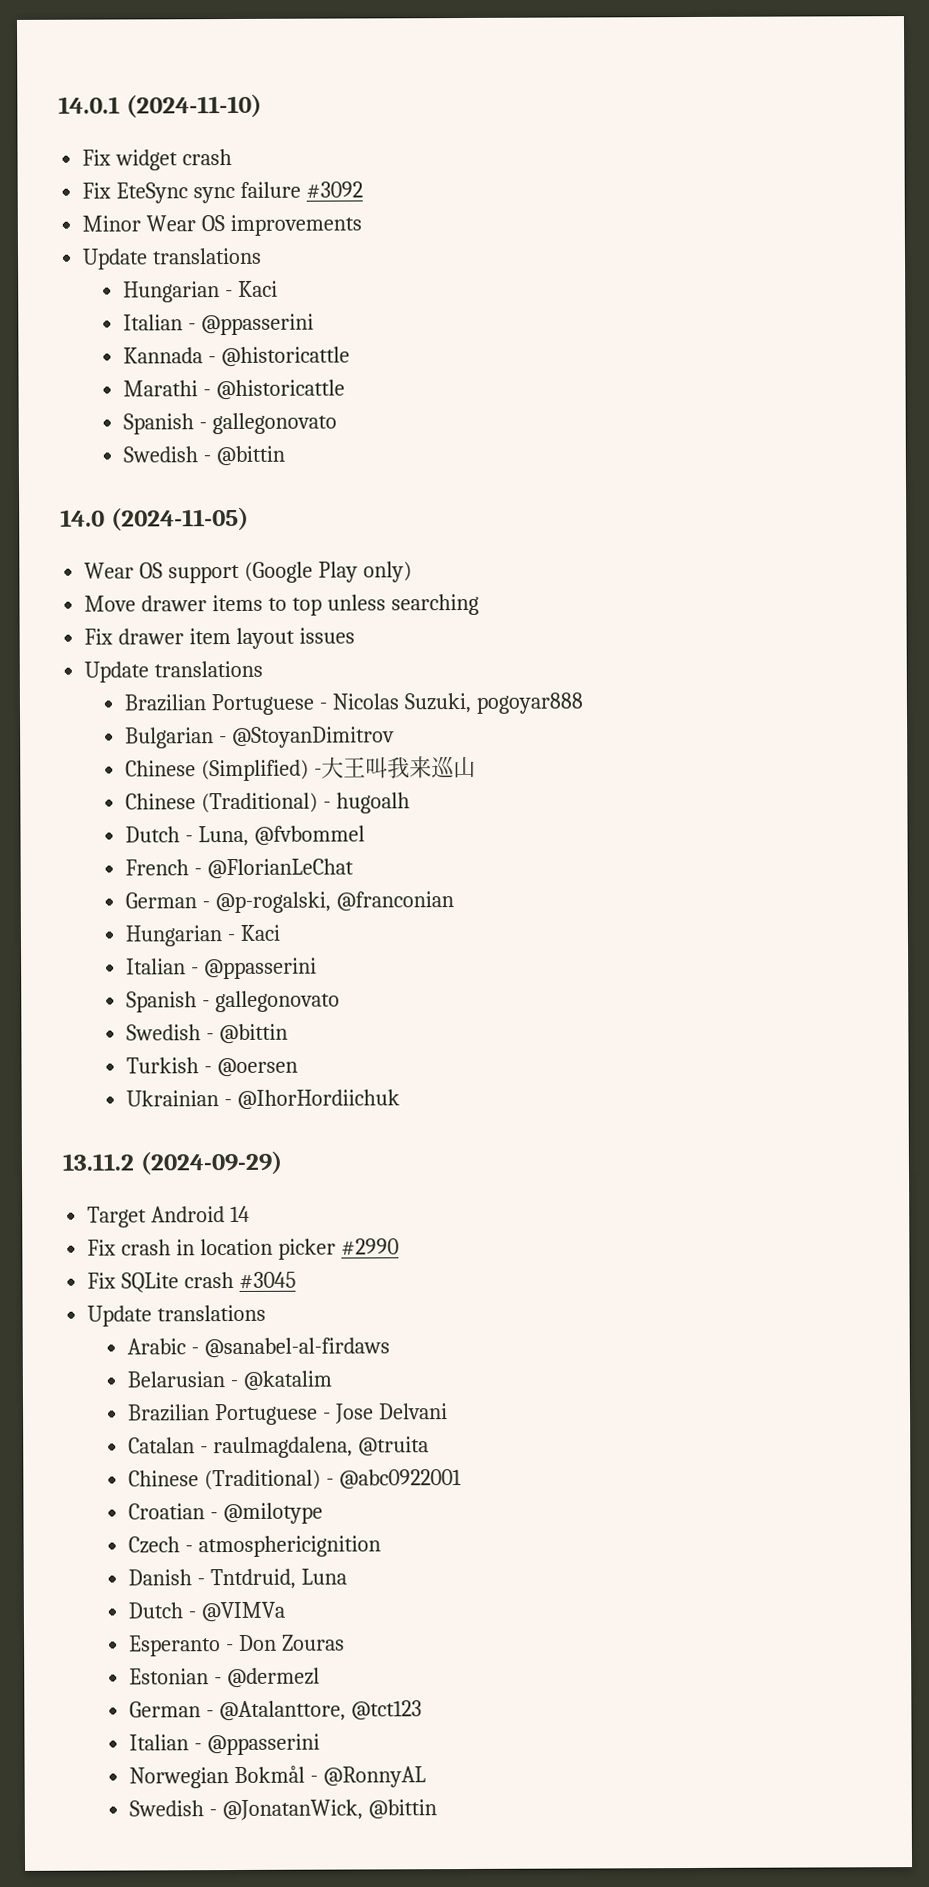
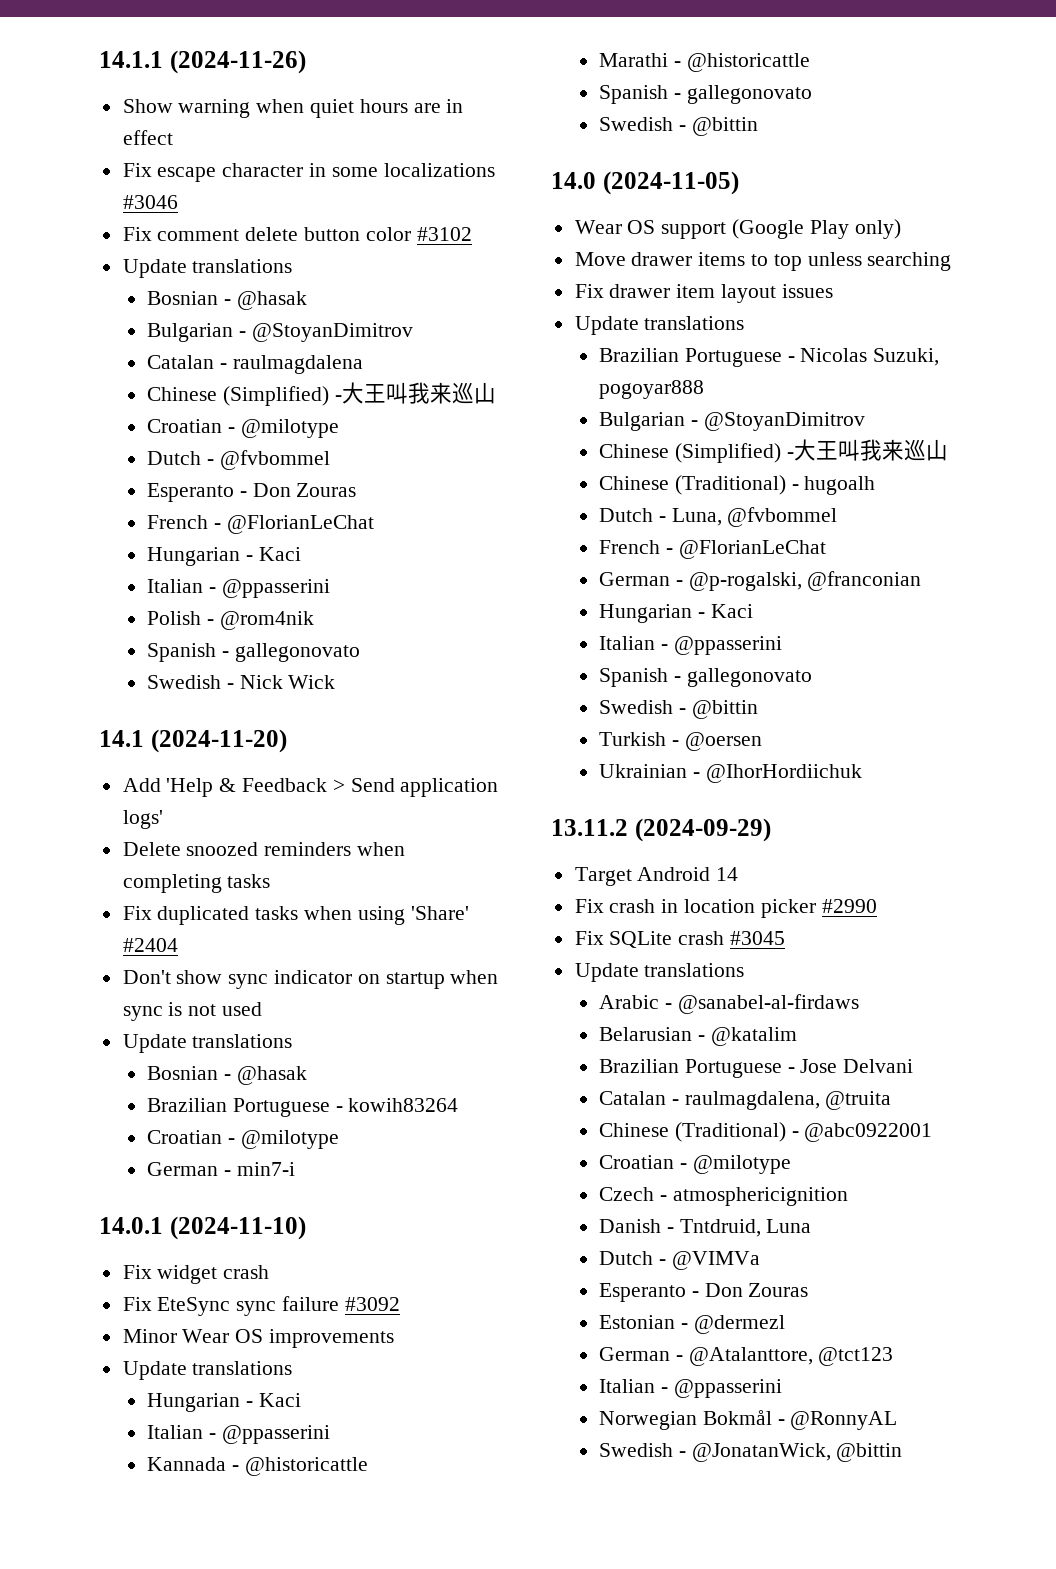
(58, 105) none -> [99,50,306,74] [122,99,464,118] [122,130,173,145] [122,163,495,182] [122,195,178,209] [122,227,472,241] [122,259,293,278] [147,291,307,310] [147,323,413,342] [147,355,363,374] [147,382,496,406] [147,419,339,438] [147,450,330,470] [147,483,357,502] [147,515,374,534] [147,547,301,566] [147,579,330,598] [147,611,314,630] [147,643,360,662] [147,675,336,689] [99,729,287,753] [122,778,499,797] [122,810,163,829] [122,842,406,856] [122,874,271,893] [122,906,469,925] [122,938,178,952] [122,970,499,989] [122,1002,263,1021] [122,1034,293,1053] [147,1066,307,1085] [147,1098,459,1117] [147,1130,339,1149] [147,1162,295,1176] 14.1.1 (2024-11-26) // Show warning when quiet hours are in effect // Fix escape character in some localizations #3046 // Fix comment delete button color #3102 // Update translations // Bosnian - @hasak // Bulgarian - @StoyanDimitrov // Catalan - raulmagdalena // Chinese (Simplified) -大王叫我来巡山 // Croatian - @milotype // Dutch - @fvbommel // Esperanto - Don Zouras // French - @FlorianLeChat // Hungarian - Kaci // Italian - @ppasserini // Polish - @rom4nik // Spanish - gallegonovato // Swedish - Nick Wick // 14.1 (2024-11-20) // Add 'Help & Feedback > Send application logs' // Delete snoozed reminders when completing tasks // Fix duplicated tasks when using 'Share' #2404 // Don't show sync indicator on startup when sync is not used // Update translations // Bosnian - @hasak // Brazilian Portuguese - kowih83264 // Croatian - @milotype // German - min7-i //

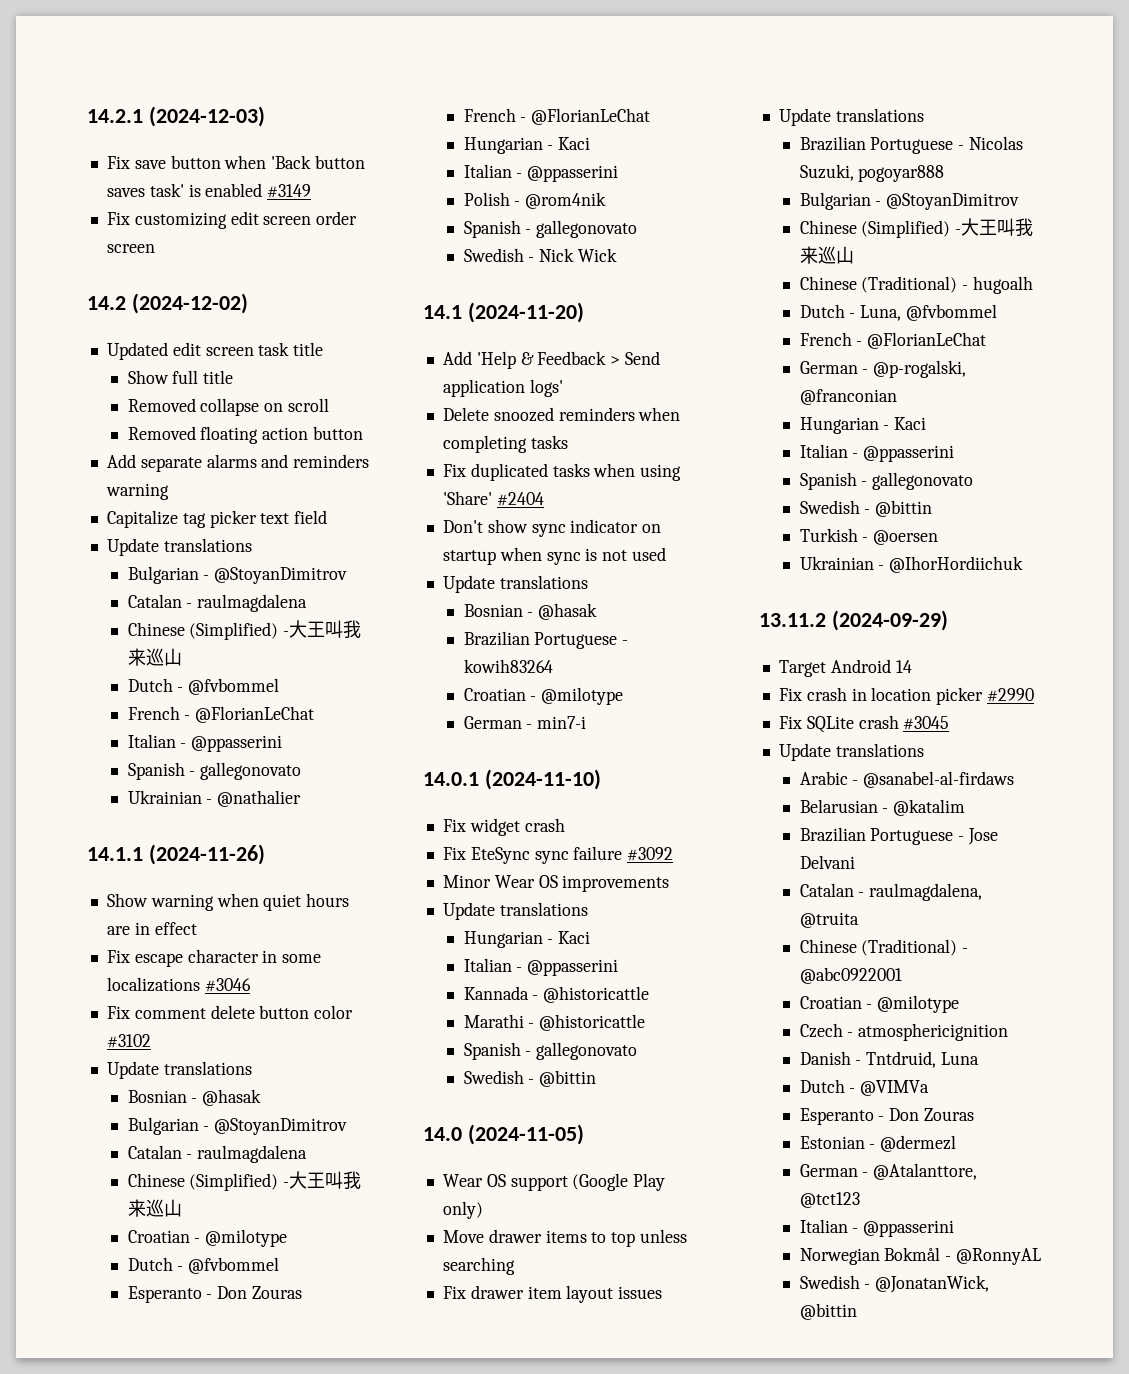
(99, 59) none -> [87,106,265,127] [106,155,366,169] [106,183,312,198] [106,211,358,229] [106,244,155,253] [87,293,248,314] [106,342,324,360] [127,370,234,384] [127,398,330,416] [127,426,364,444] [106,454,370,472] [105,483,169,500] [106,510,328,528] [106,538,252,556] [127,566,348,584] [127,594,308,612] [127,620,362,640] [127,648,182,666] [127,678,280,695] [127,706,315,723] [127,734,283,752] [127,762,302,780] [127,790,302,807] 14.2.1 (2024-12-03) // Fix save button when 'Back button saves task' is enabled #3149 // Fix customizing edit screen order screen // 14.2 (2024-12-02) // Updated edit screen task title // Show full title // Removed collapse on scroll // Removed floating action button // Add separate alarms and reminders warning // Capitalize tag picker text field // Update translations // Bulgarian - @StoyanDimitrov // Catalan - raulmagdalena // Chinese (Simplified) -大王叫我来巡山 // Dutch - @fvbommel // French - @FlorianLeChat // Italian - @ppasserini // Spanish - gallegonovato // Ukrainian - @nathalier //

